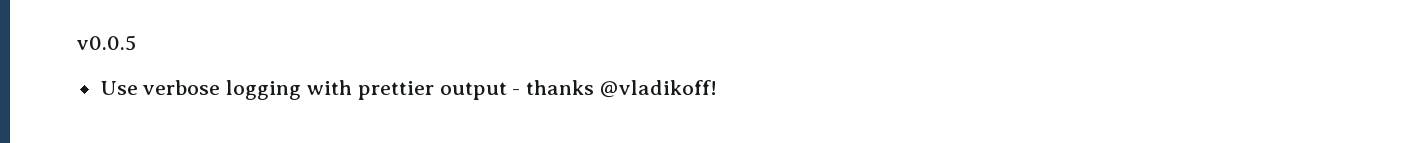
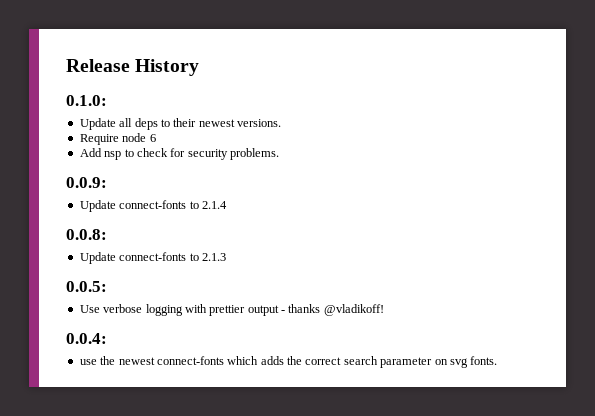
[77,35,136,51] v0.0.5 -> [66,59,200,76] [66,95,107,106] [79,118,281,130] [79,133,156,145] [79,148,279,160] [66,177,107,188] [79,200,227,212] [66,229,107,240] [79,252,226,264] [66,281,107,292] Release History // 0.1.0: // Update all deps to their newest versions. // Require node 6 // Add nsp to check for security problems. // 0.0.9: // Update connect-fonts to 2.1.4 // 0.0.8: // Update connect-fonts to 2.1.3 // 0.0.5:
(718, 89) none -> [66,333,107,344] [79,356,498,368] // 0.0.4: // use the newest connect-fonts which adds the correct search parameter on svg fonts.

